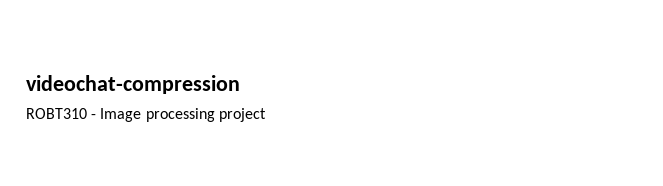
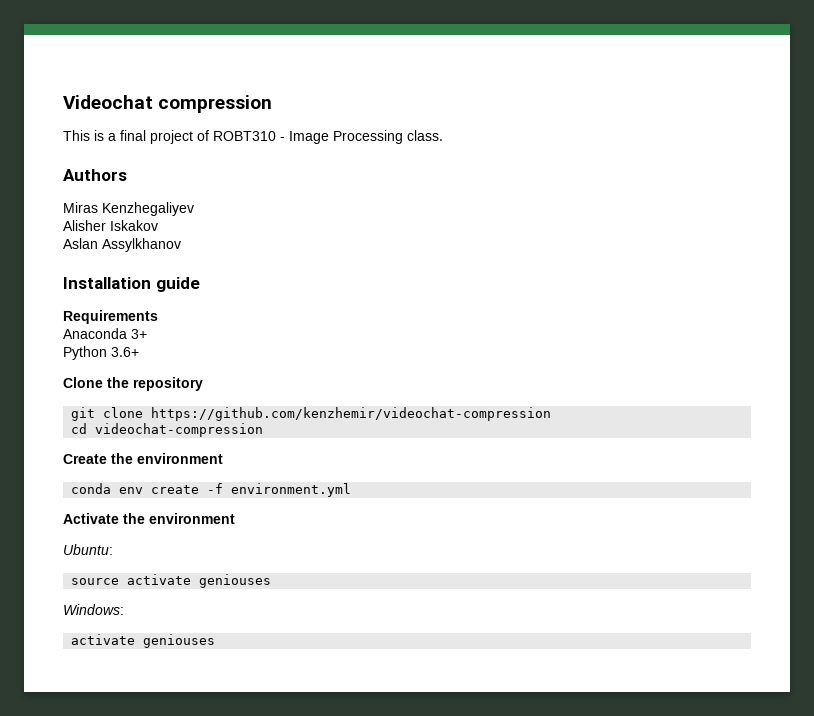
[26,75,240,94] [26,108,266,122] videochat-compression // ROBT310 - Image processing project -> [63,95,273,113] [63,130,443,144] [63,169,127,181] [63,202,194,216] [63,220,158,231] [63,238,181,252] [63,277,200,292] [63,310,158,324] [63,328,147,339] [63,346,139,360] [63,377,203,391] [71,407,552,421] [71,423,264,437] [63,453,223,464] [71,483,352,497] [63,513,235,524] [63,544,113,555] [71,574,272,588] [63,604,124,615] [71,634,216,648] Videochat compression // This is a final project of ROBT310 - Image Processing class. // Authors // Miras Kenzhegaliyev // Alisher Iskakov // Aslan Assylkhanov // Installation guide // Requirements // Anaconda 3+ // Python 3.6+ // Clone the repository // git clone https://github.com/kenzhemir/videochat-compression // cd videochat-compression // Create the environment // conda env create -f environment.yml // Activate the environment // Ubuntu: // source activate geniouses // Windows: // activate geniouses

